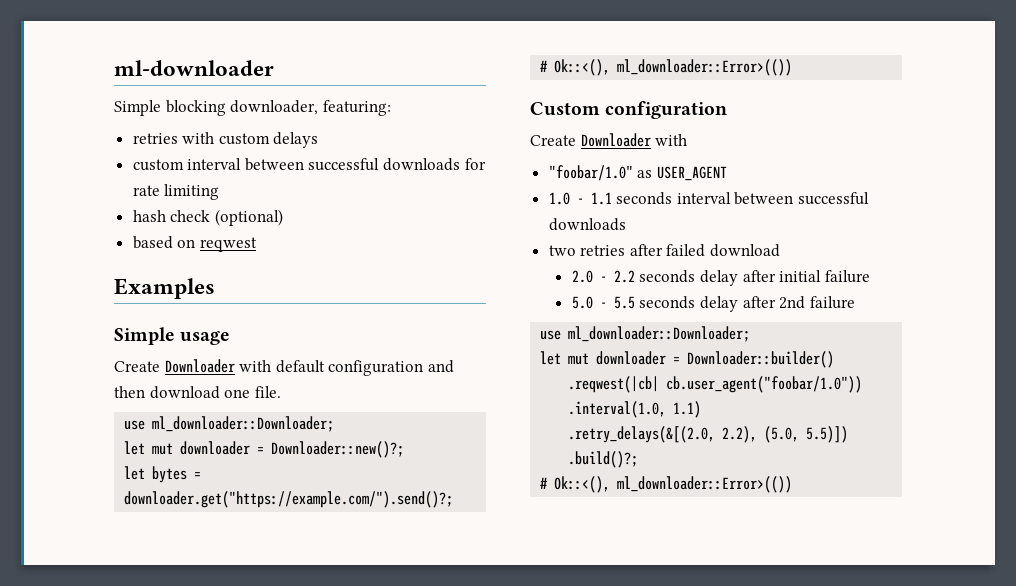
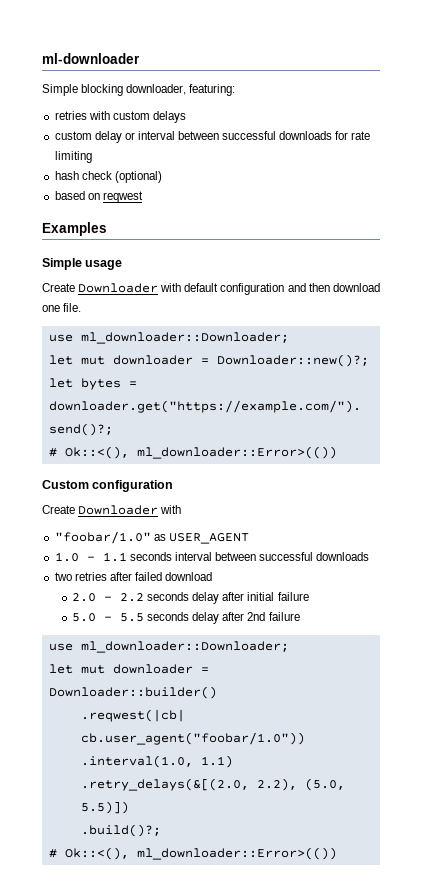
(184, 165) none -> [94,131,135,143] delay or

